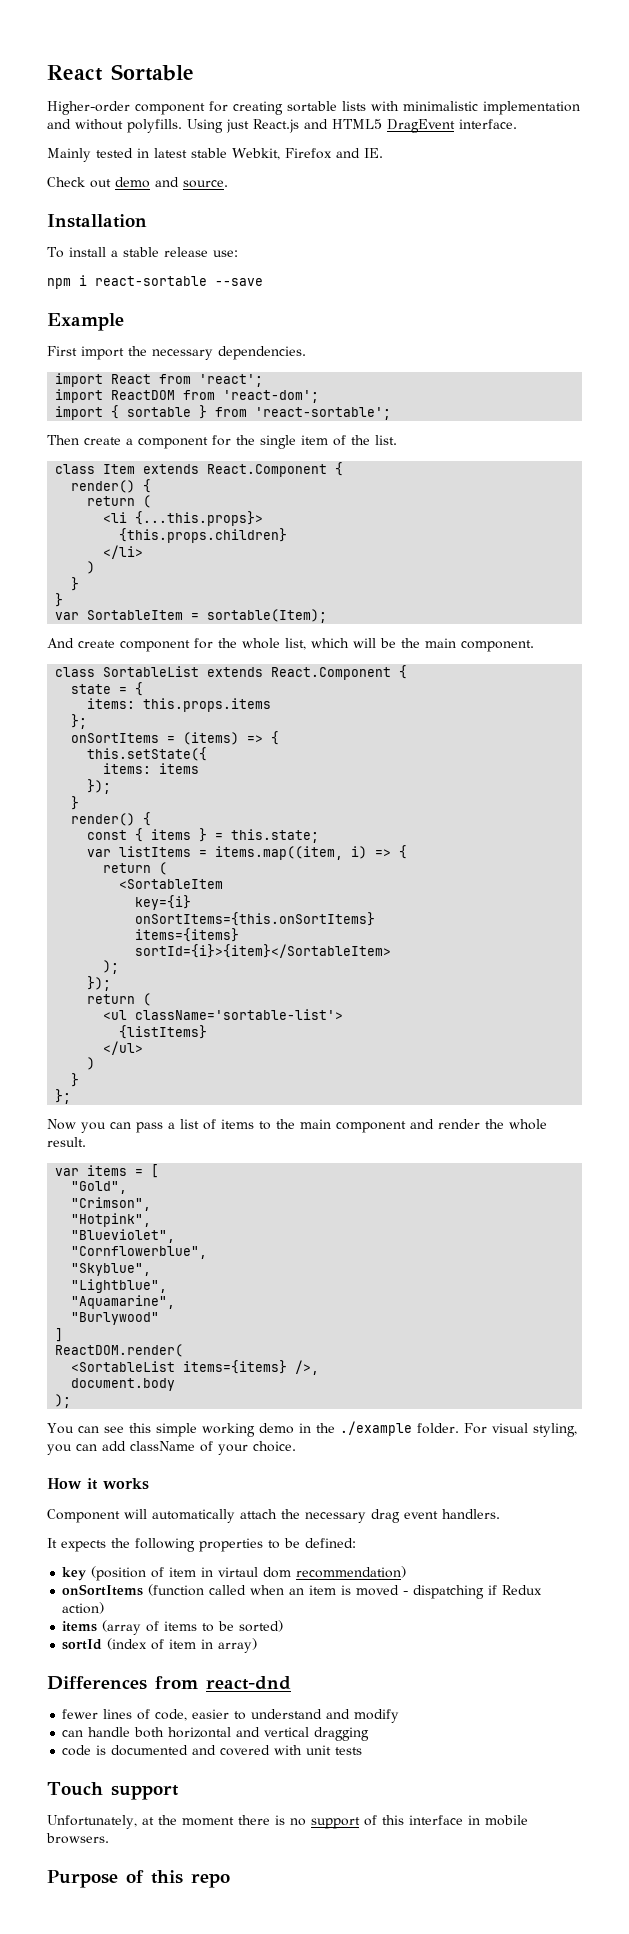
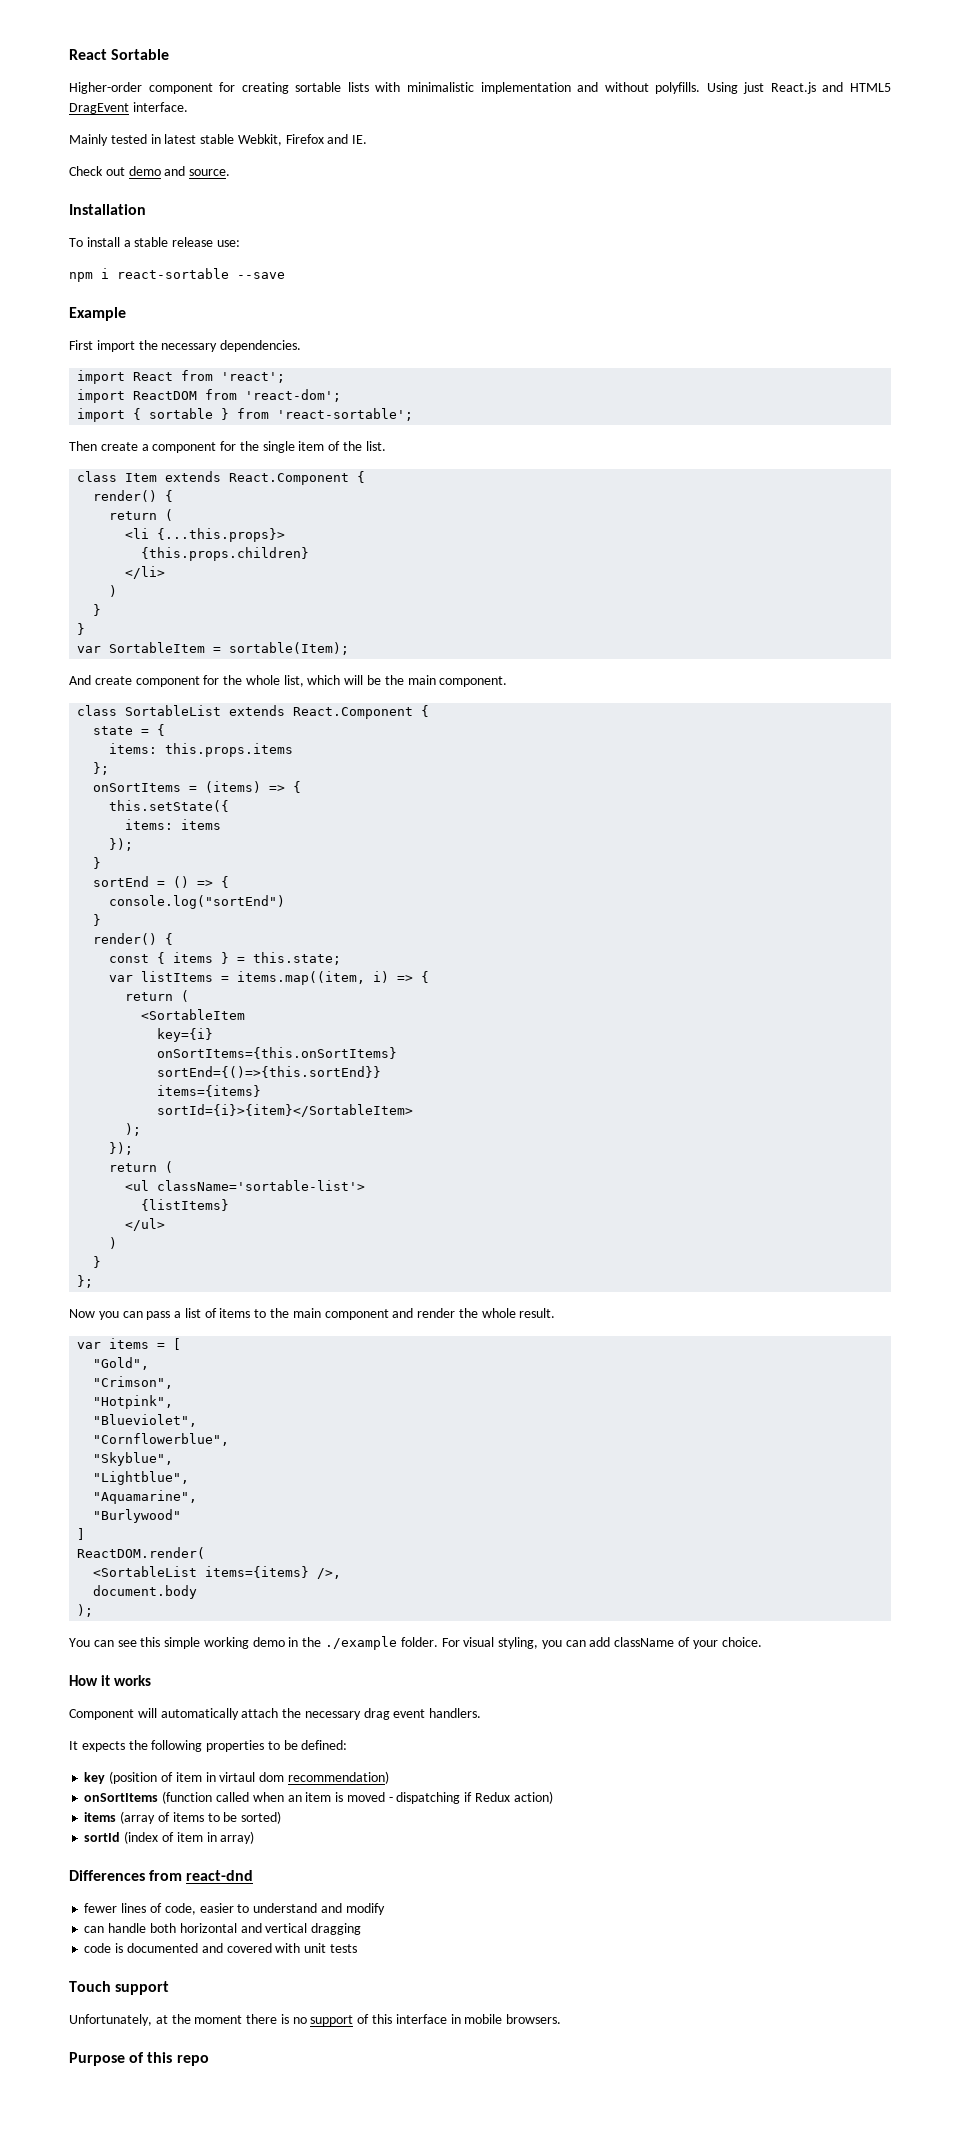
(80, 803) none -> [93,876,230,888] [109,895,286,909] [93,914,102,926] // sortEnd = () => { // console.log("sortEnd") // }
(376, 919) none -> [157,1066,382,1078] // sortEnd={()=>{this.sortEnd}}

